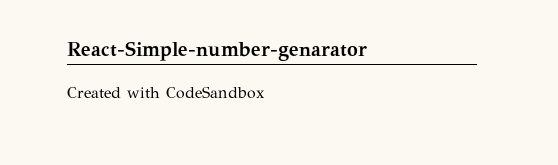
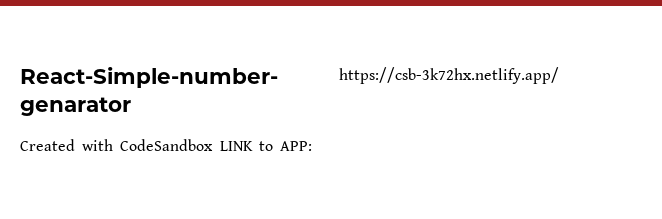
(265, 92) none -> [219,141,312,151] [339,67,559,84] LINK to APP: https://csb-3k72hx.netlify.app/

